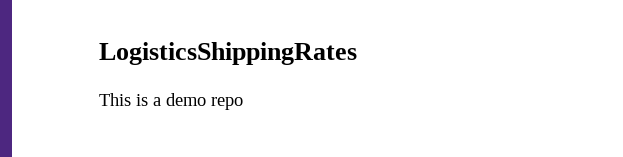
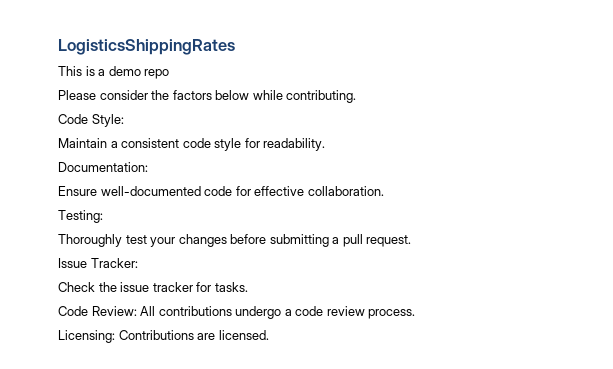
(243, 103) none -> [58,90,357,103] [58,114,124,127] [58,138,326,151] [58,162,148,172] [58,186,384,196] [58,210,103,223] [58,234,412,247] [58,258,138,268] [58,282,248,292] [58,306,416,319] [58,330,269,343] // Please consider the factors below while contributing. // Code Style: // Maintain a consistent code style for readability. // Documentation: // Ensure well-documented code for effective collaboration. // Testing: // Thoroughly test your changes before submitting a pull request. // Issue Tracker: // Check the issue tracker for tasks. // Code Review: All contributions undergo a code review process. // Licensing: Contributions are licensed.

